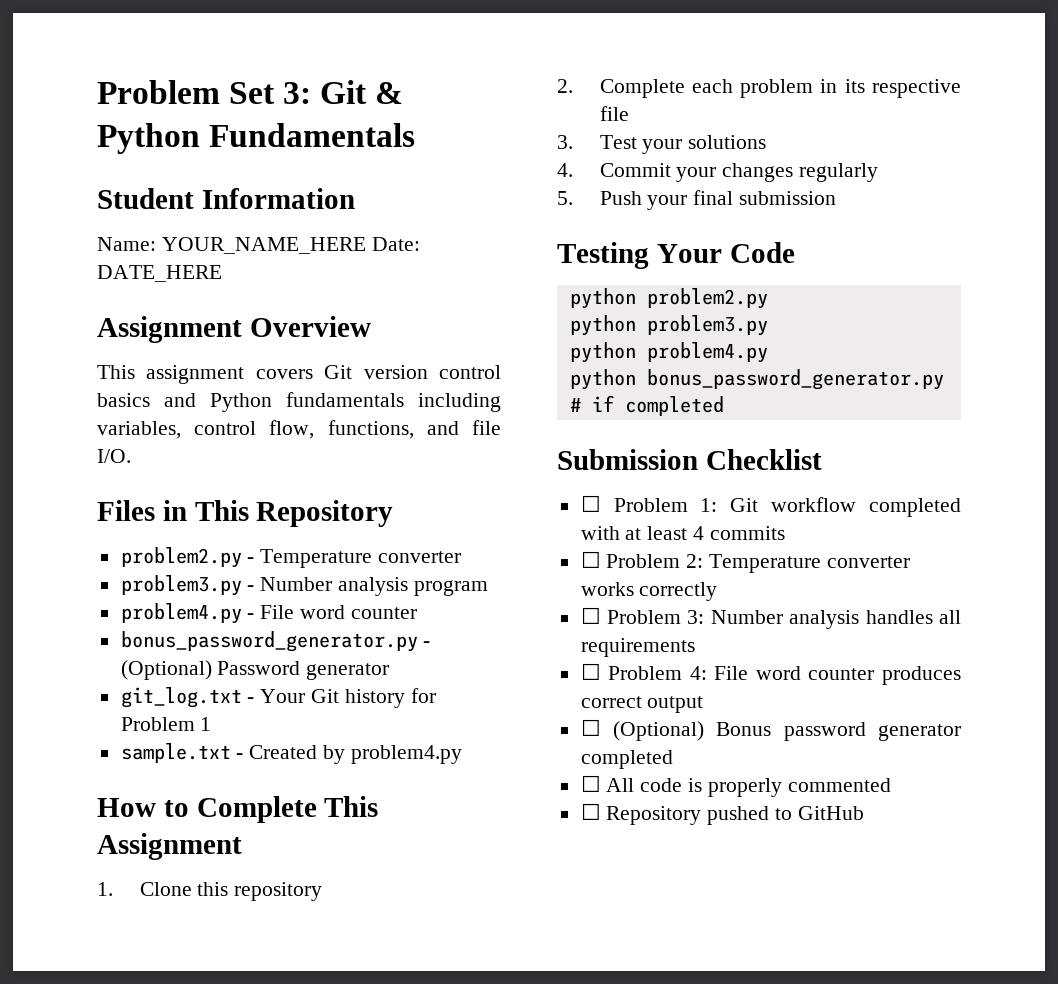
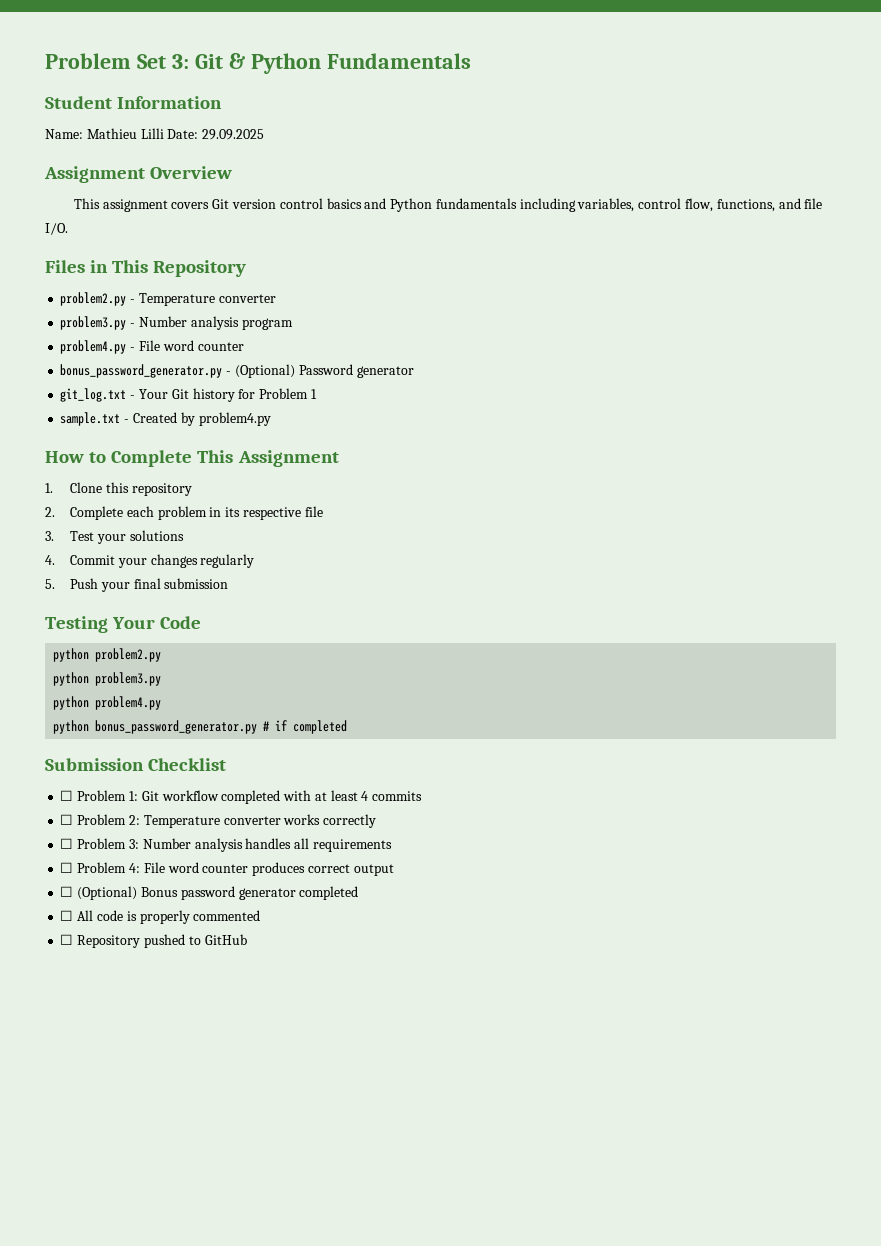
[161,237,420,254] [97,265,222,282] YOUR_NAME_HERE Date: DATE_HERE -> [86,128,265,140] Mathieu Lilli Date: 29.09.2025

